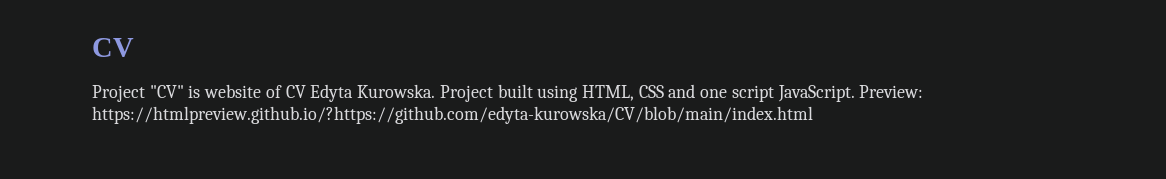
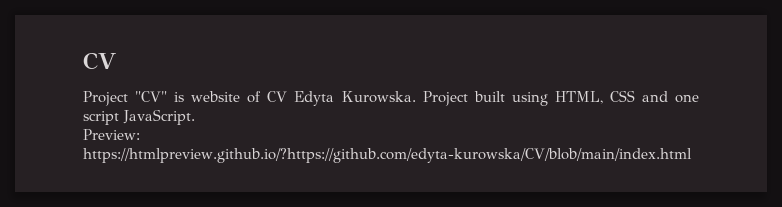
(855, 93) none -> (195, 117) //

